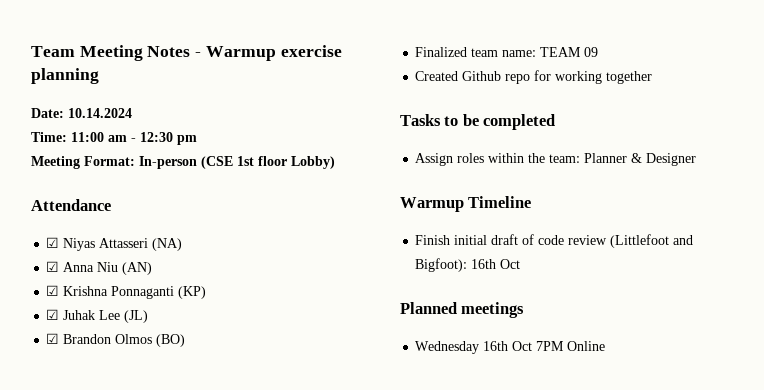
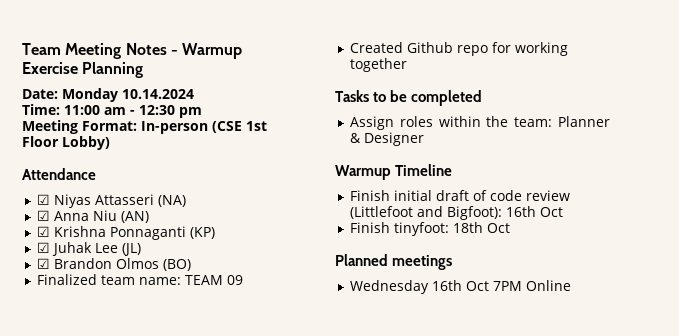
[280,45,342,57] [31,68,99,84] exercise planning -> [22,62,144,78] Exercise Planning
(64, 113) none -> [62,88,118,102] Monday
[258,156,287,166] floor -> [22,136,59,147] Floor
(521, 264) none -> [349,222,510,236] // Finish tinyfoot: 18th Oct

